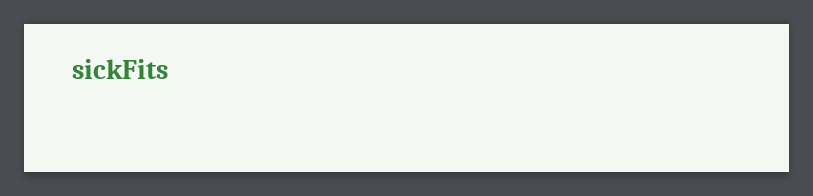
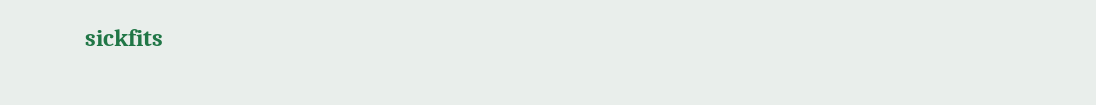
[72,59,168,79] sickFits -> [85,29,163,46] sickfits

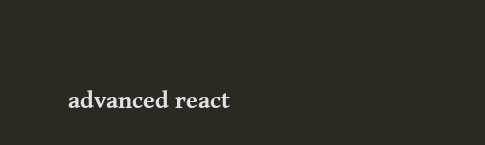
[85,29,163,46] sickfits -> [68,90,231,108] advanced react

